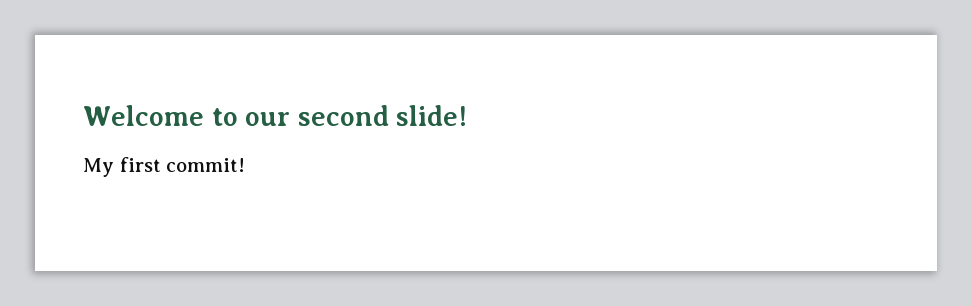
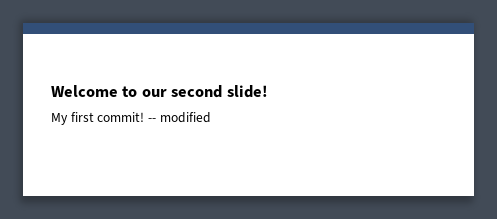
(246, 165) none -> [147,112,211,123] -- modified

